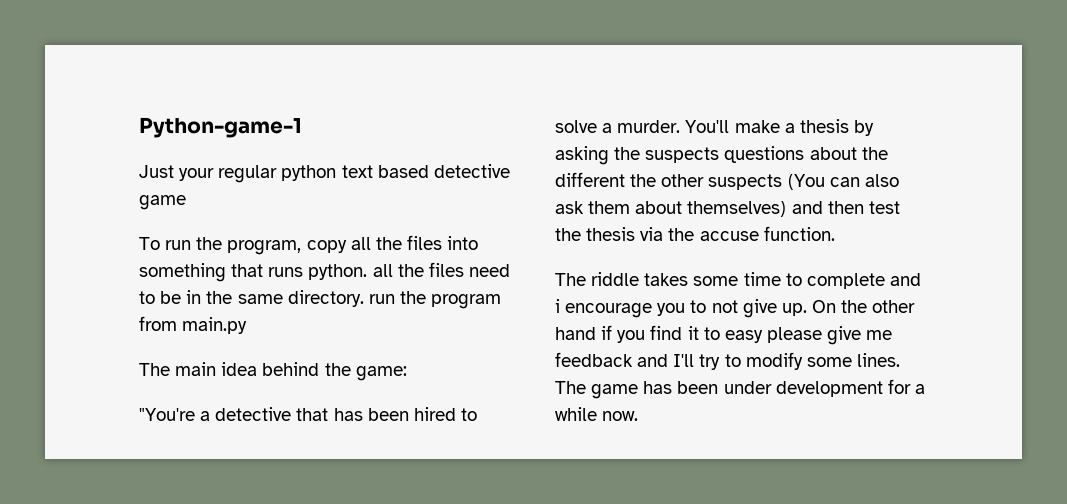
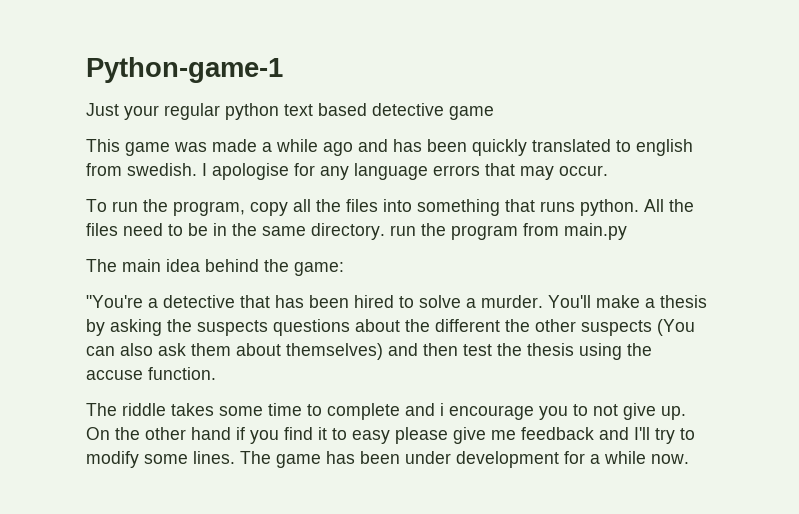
(186, 202) none -> [86,139,693,156] [86,163,608,180] // This game was made a while ago and has been quickly translated to english from swedish. I apologise for any language errors that may occur.
[372,264,393,277] all -> [644,199,664,212] All
[640,227,664,241] via -> [579,343,622,360] using

